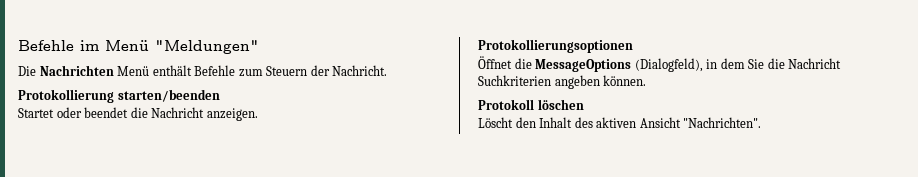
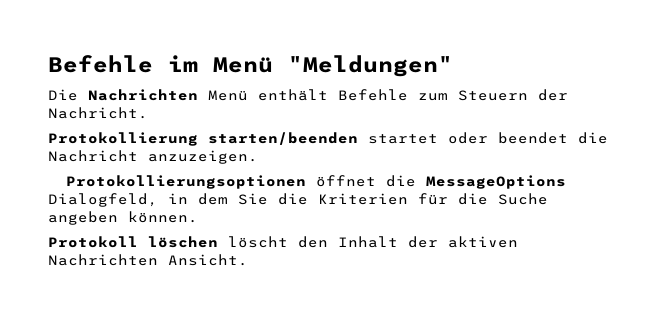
[18,108,54,118] // Startet -> [368,134,438,144] startet
[206,108,258,121] anzeigen. -> [148,150,258,164] anzuzeigen.
[478,56,512,69] // Öffnet -> [316,175,377,187] öffnet
[634,58,703,72] (Dialogfeld), -> [48,193,158,207] Dialogfeld,
[788,58,842,69] [478,75,551,86] Nachricht Suchkriterien -> [318,193,548,205] Kriterien für die Suche
[478,117,513,128] // Löscht -> [228,236,288,248] löscht
[574,117,762,128] des aktiven Ansicht "Nachrichten". -> [408,236,518,248] [48,254,248,266] der aktiven Nachrichten Ansicht.

